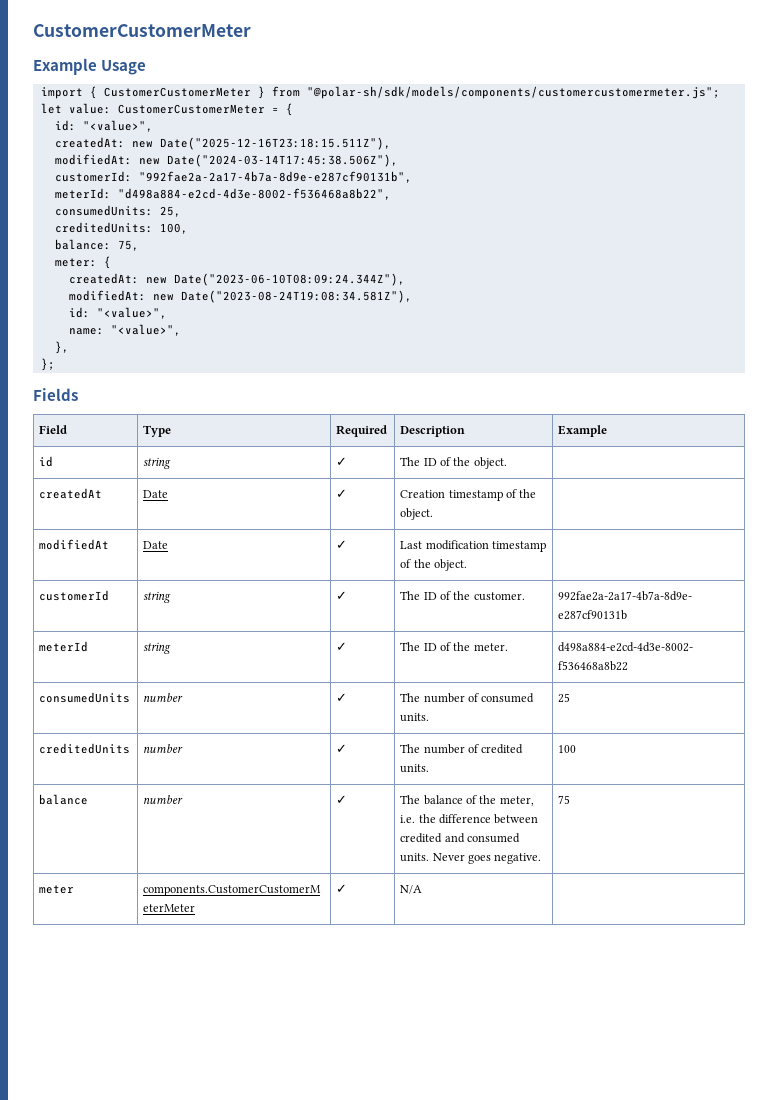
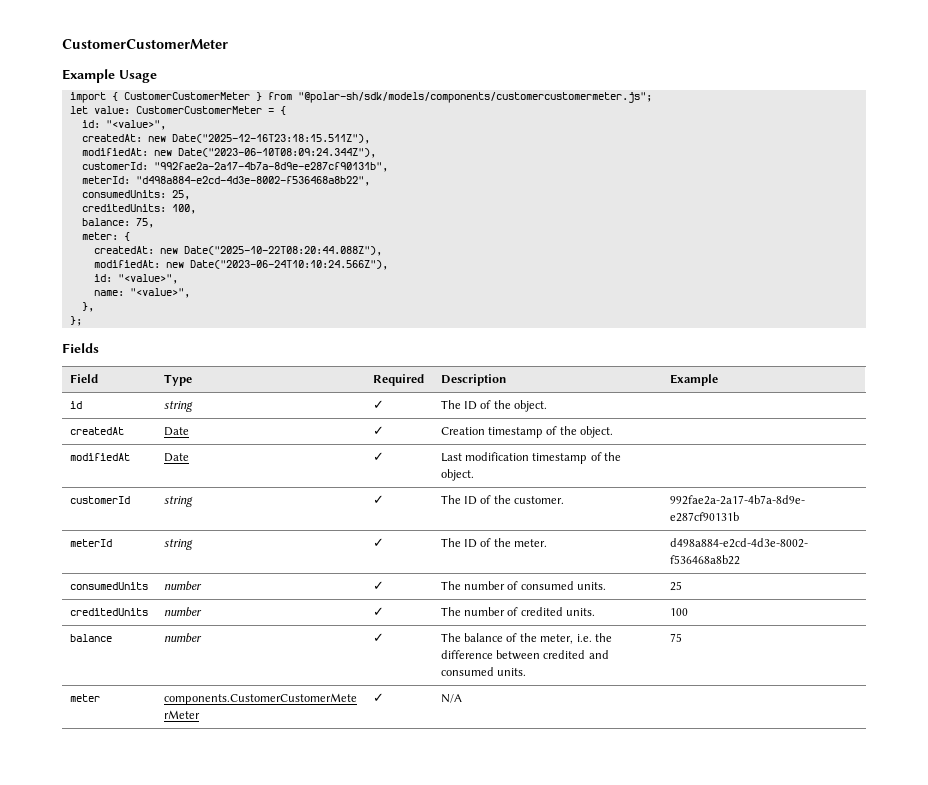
[166,154,398,167] Date("2024-03-14T17:45:38.506Z"), -> [177,148,376,158] Date("2023-06-10T08:09:24.344Z"),
[173,273,405,286] [68,290,412,303] Date("2023-06-10T08:09:24.344Z"), // modifiedAt: new Date("2023-08-24T19:08:34.581Z"), -> [183,246,382,256] [93,260,388,270] Date("2025-10-22T08:20:44.088Z"), // modifiedAt: new Date("2023-06-24T10:10:24.566Z"),
[432,853,542,864] Never goes negative. -> (527, 672) none

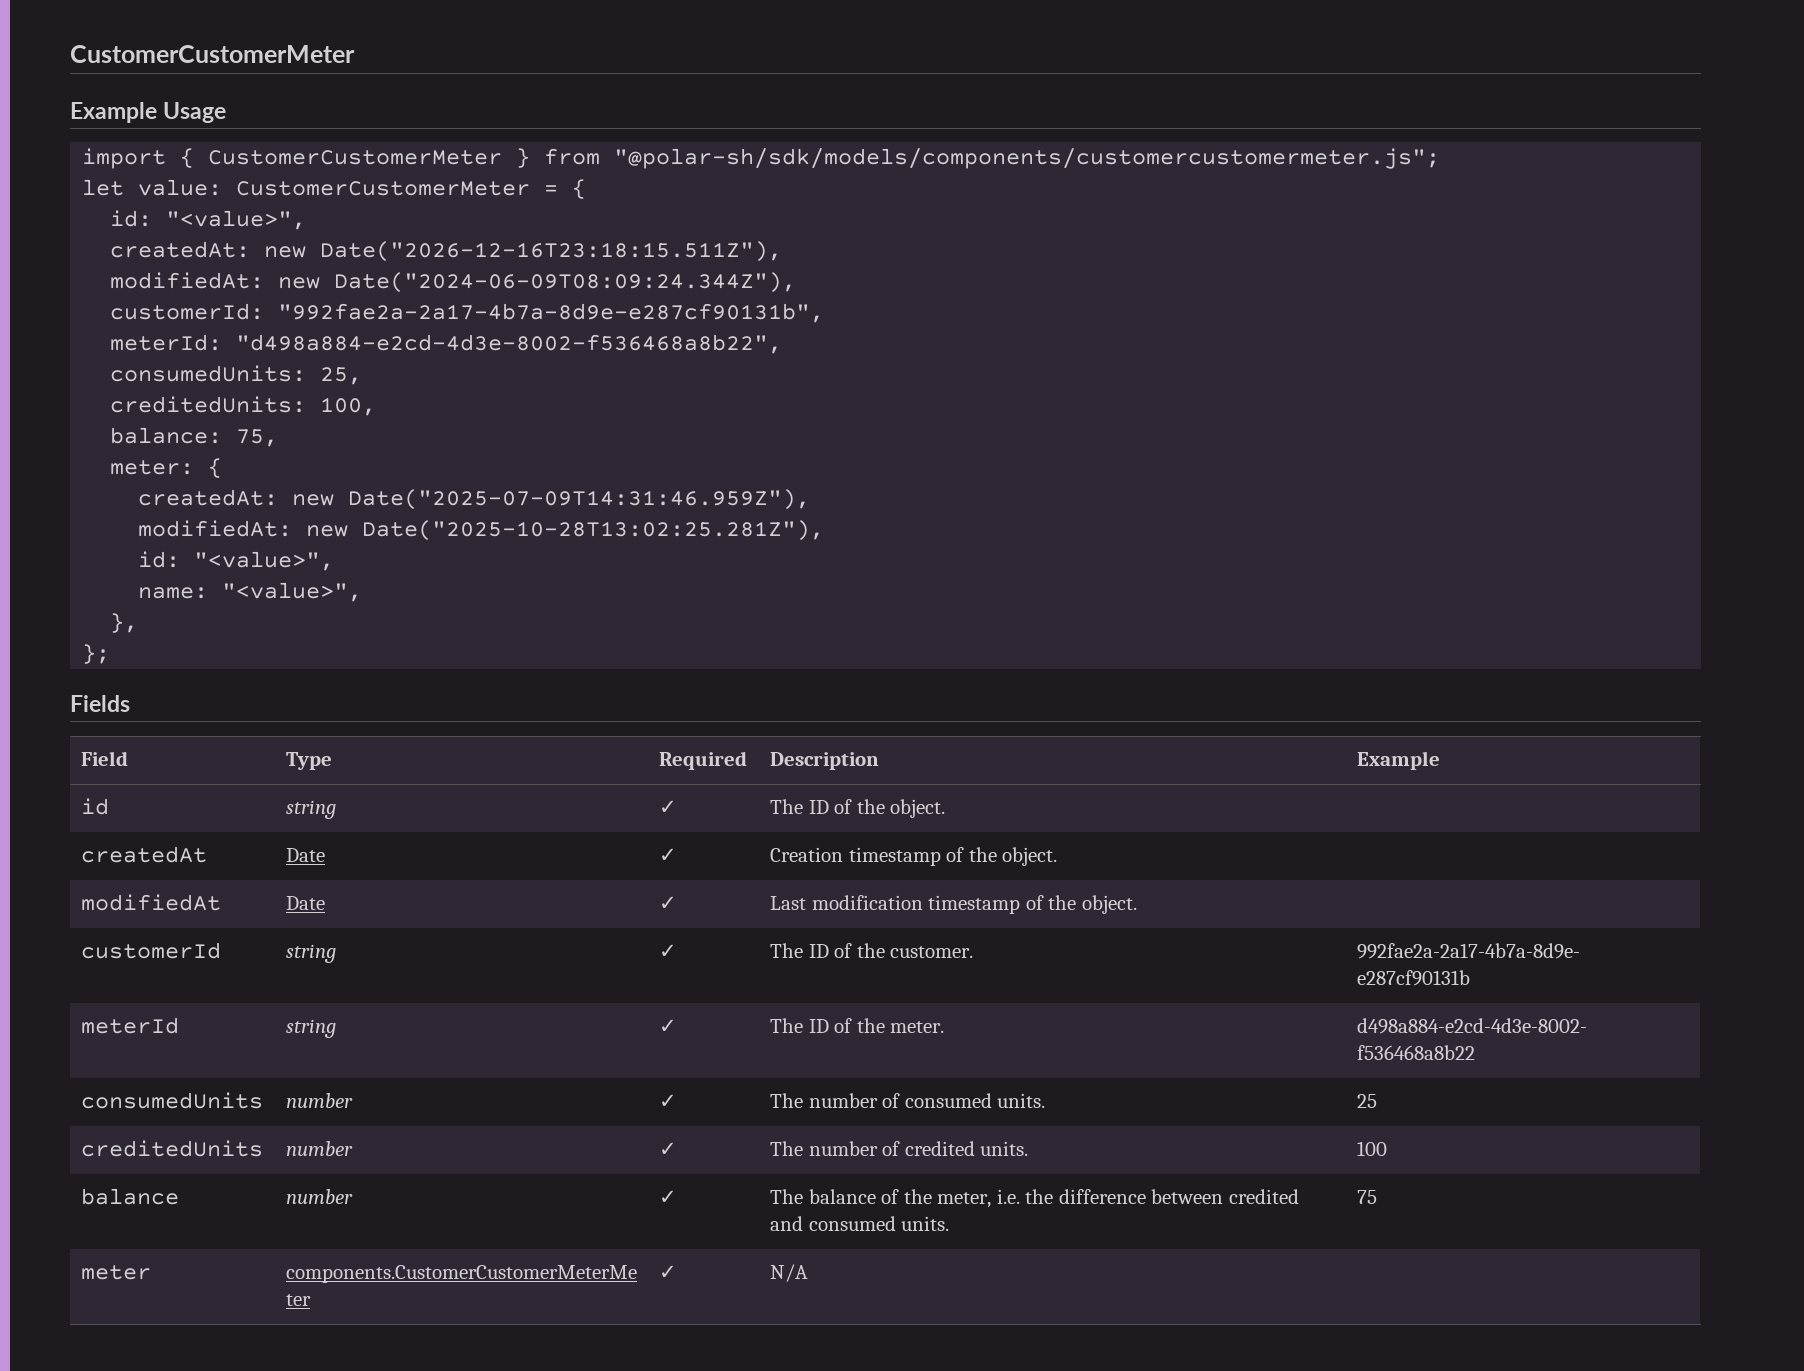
[171,134,370,144] [81,148,376,158] Date("2025-12-16T23:18:15.511Z"), // modifiedAt: new Date("2023-06-10T08:09:24.344Z"), -> [320,241,783,262] [110,272,797,293] Date("2026-12-16T23:18:15.511Z"), // modifiedAt: new Date("2024-06-09T08:09:24.344Z"),
[183,246,382,256] [93,260,388,270] Date("2025-10-22T08:20:44.088Z"), // modifiedAt: new Date("2023-06-24T10:10:24.566Z"), -> [348,489,811,510] [138,520,825,541] Date("2025-07-09T14:31:46.959Z"), // modifiedAt: new Date("2025-10-28T13:02:25.281Z"),

